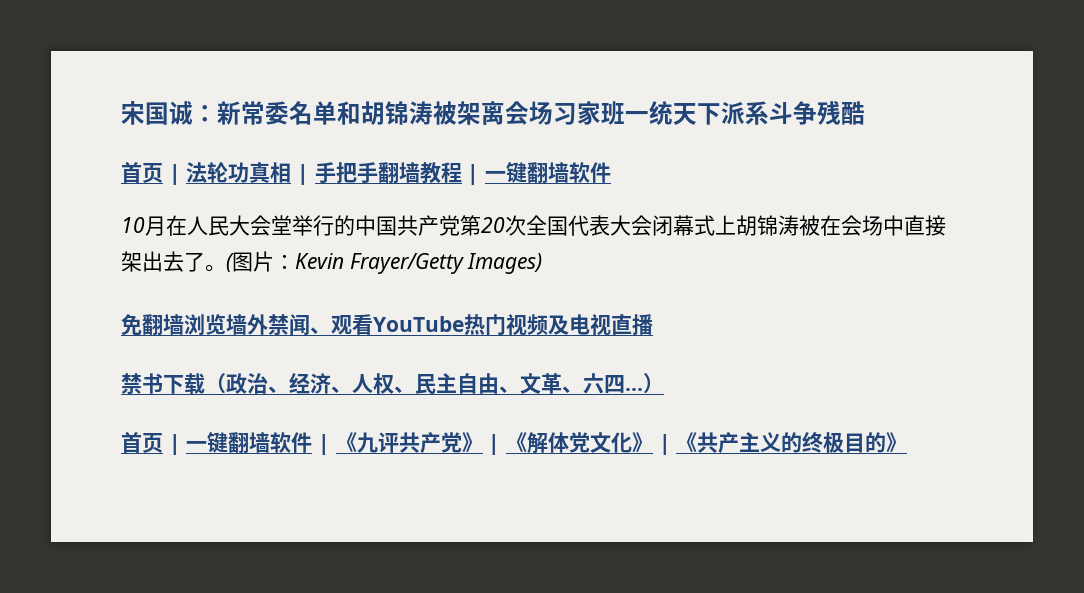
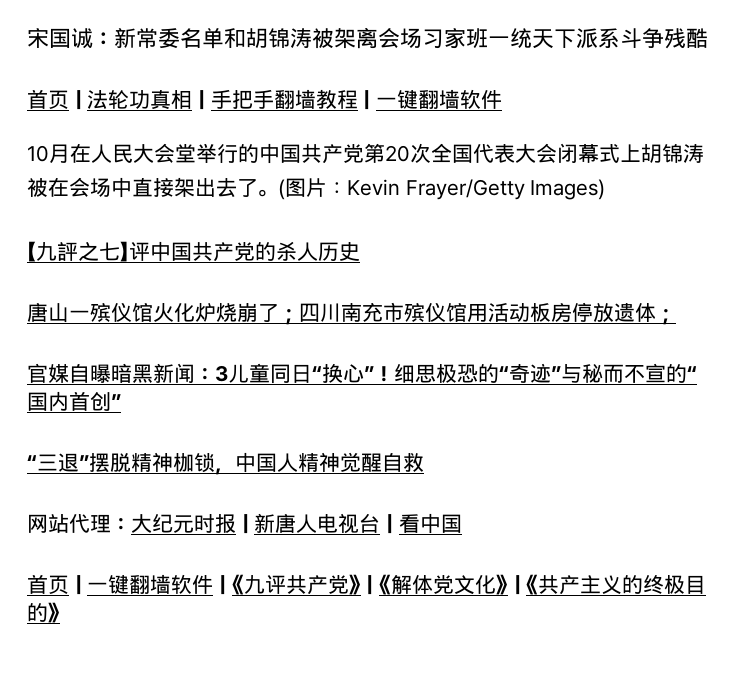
[121,314,653,336] [121,373,664,394] 免翻墙浏览墙外禁闻、观看YouTube热门视频及电视直播 // 禁书下载（政治、经济、人权、民主自由、文革、六四...） -> [27,241,360,262] [27,302,676,325] [27,363,697,384] [27,391,121,411] [27,452,424,475] [27,513,462,534] 【九評之七】评中国共产党的杀人历史 // 唐山一殡仪馆火化炉烧崩了；四川南充市殡仪馆用活动板房停放遗体； // 官媒自曝暗黑新闻：3儿童同日“换心”！细思极恐的“奇迹”与秘而不宣的“国内首创” // “三退”摆脱精神枷锁，中国人精神觉醒自救 // 网站代理：大纪元时报 | 新唐人电视台 | 看中国

